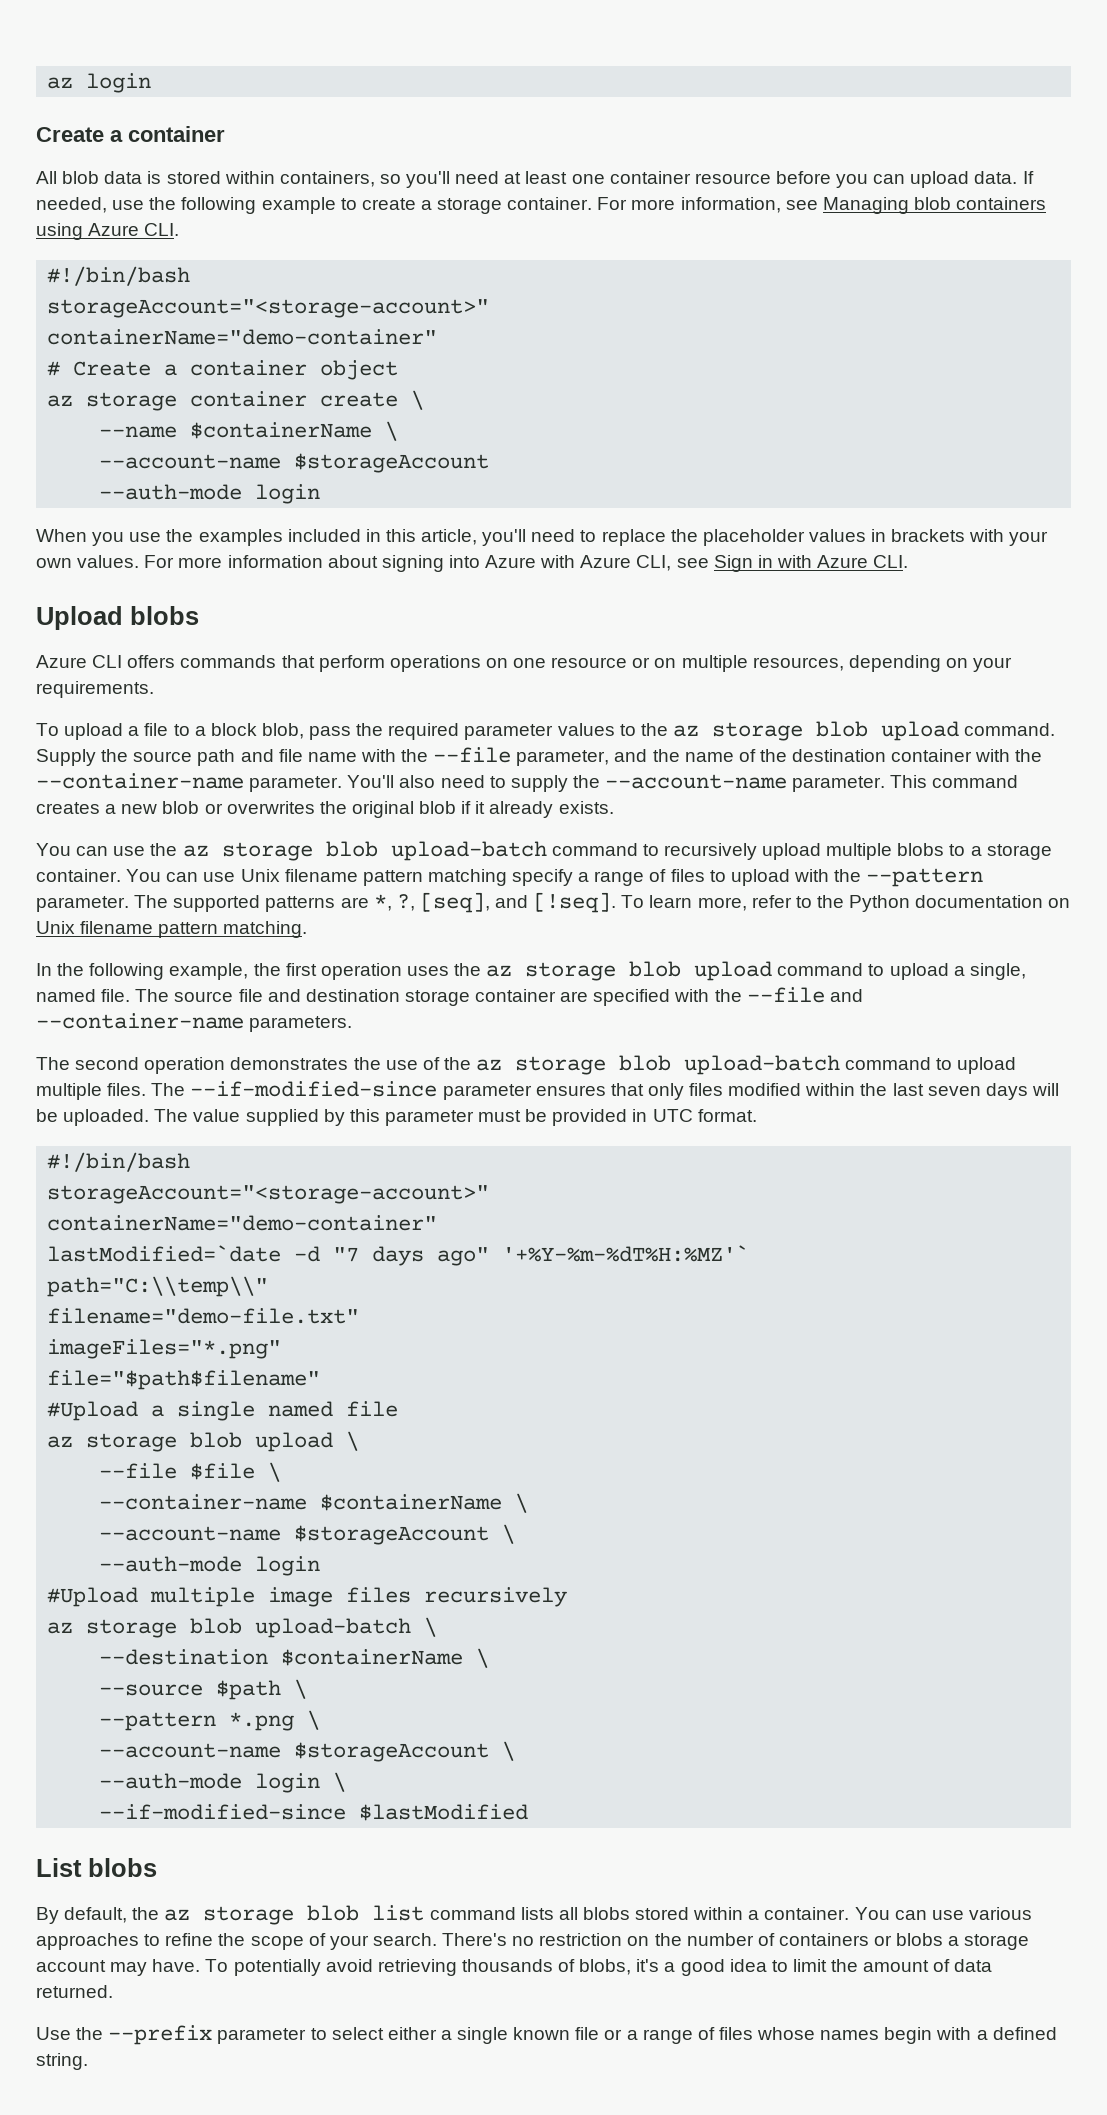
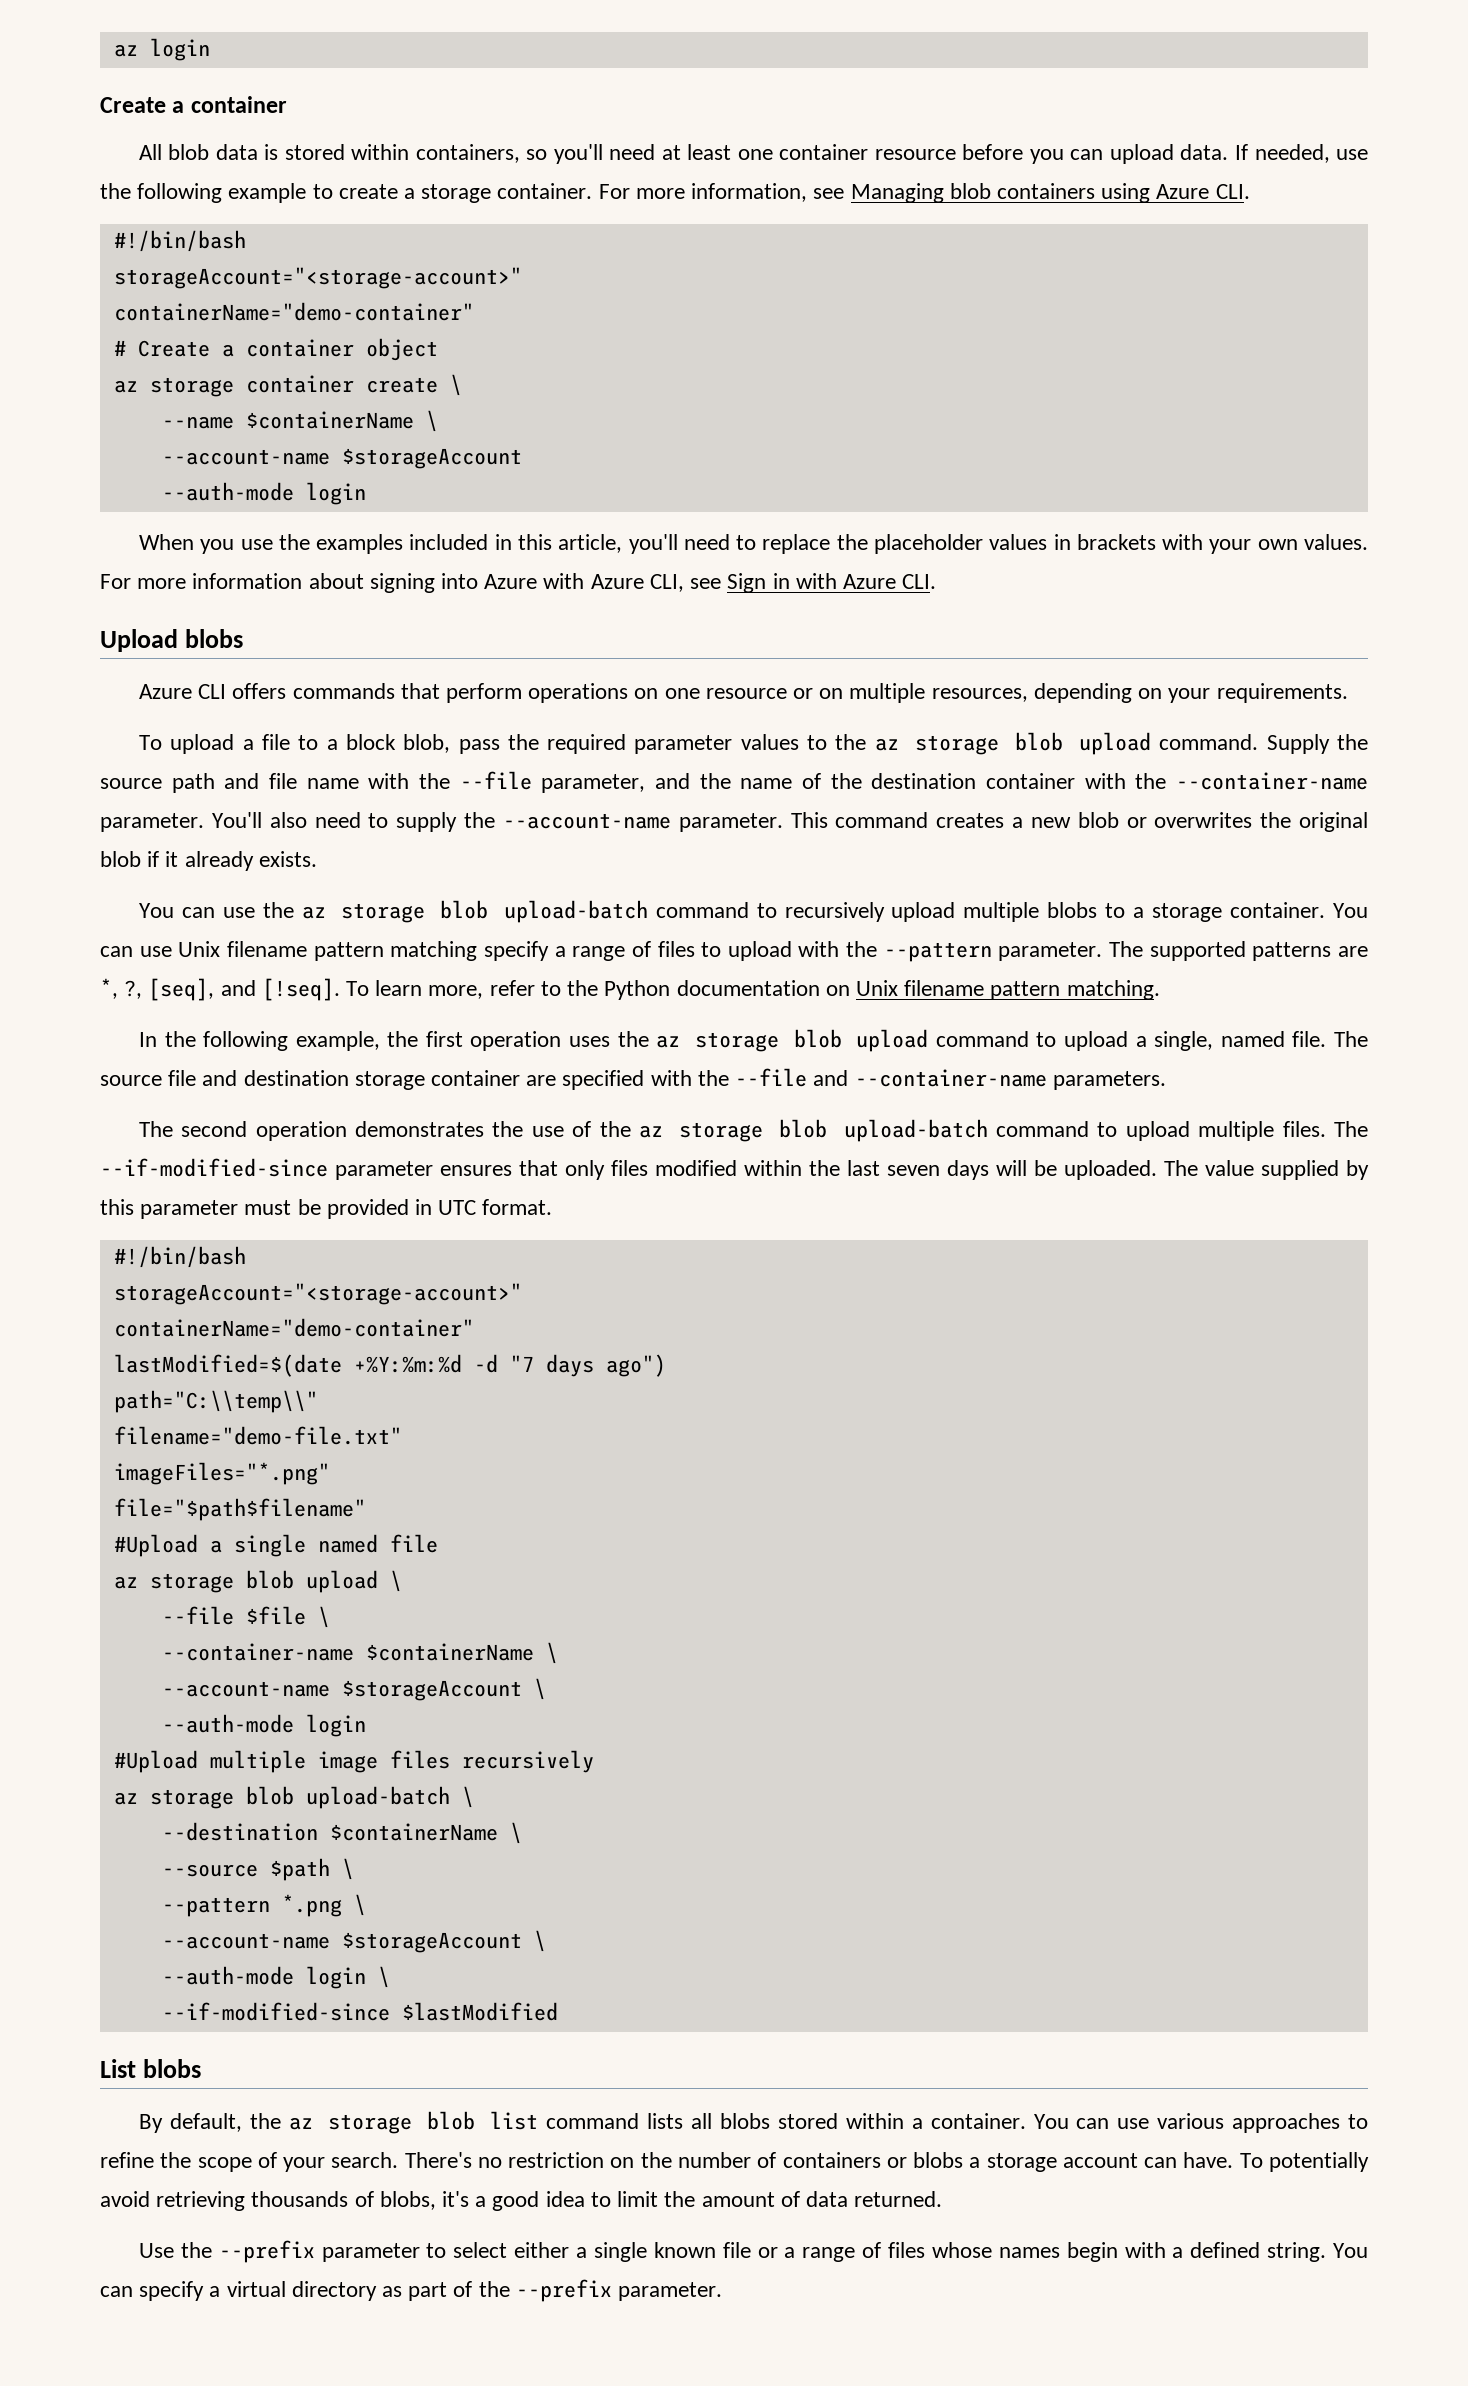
[47,1245,282,1262] lastModified=`date -> [113,1354,462,1377] lastModified=$(date +%Y:%m:%d
[437,1245,750,1266] ago" '+%Y-%m-%dT%H:%MZ'` -> [605,1354,666,1377] ago")
[110,1962,148,1976] may -> [1144,2157,1178,2168] can
(88, 2061) none -> [1333,2243,1368,2258] [100,2279,723,2302] You can specify a virtual directory as part of the --prefix parameter.

